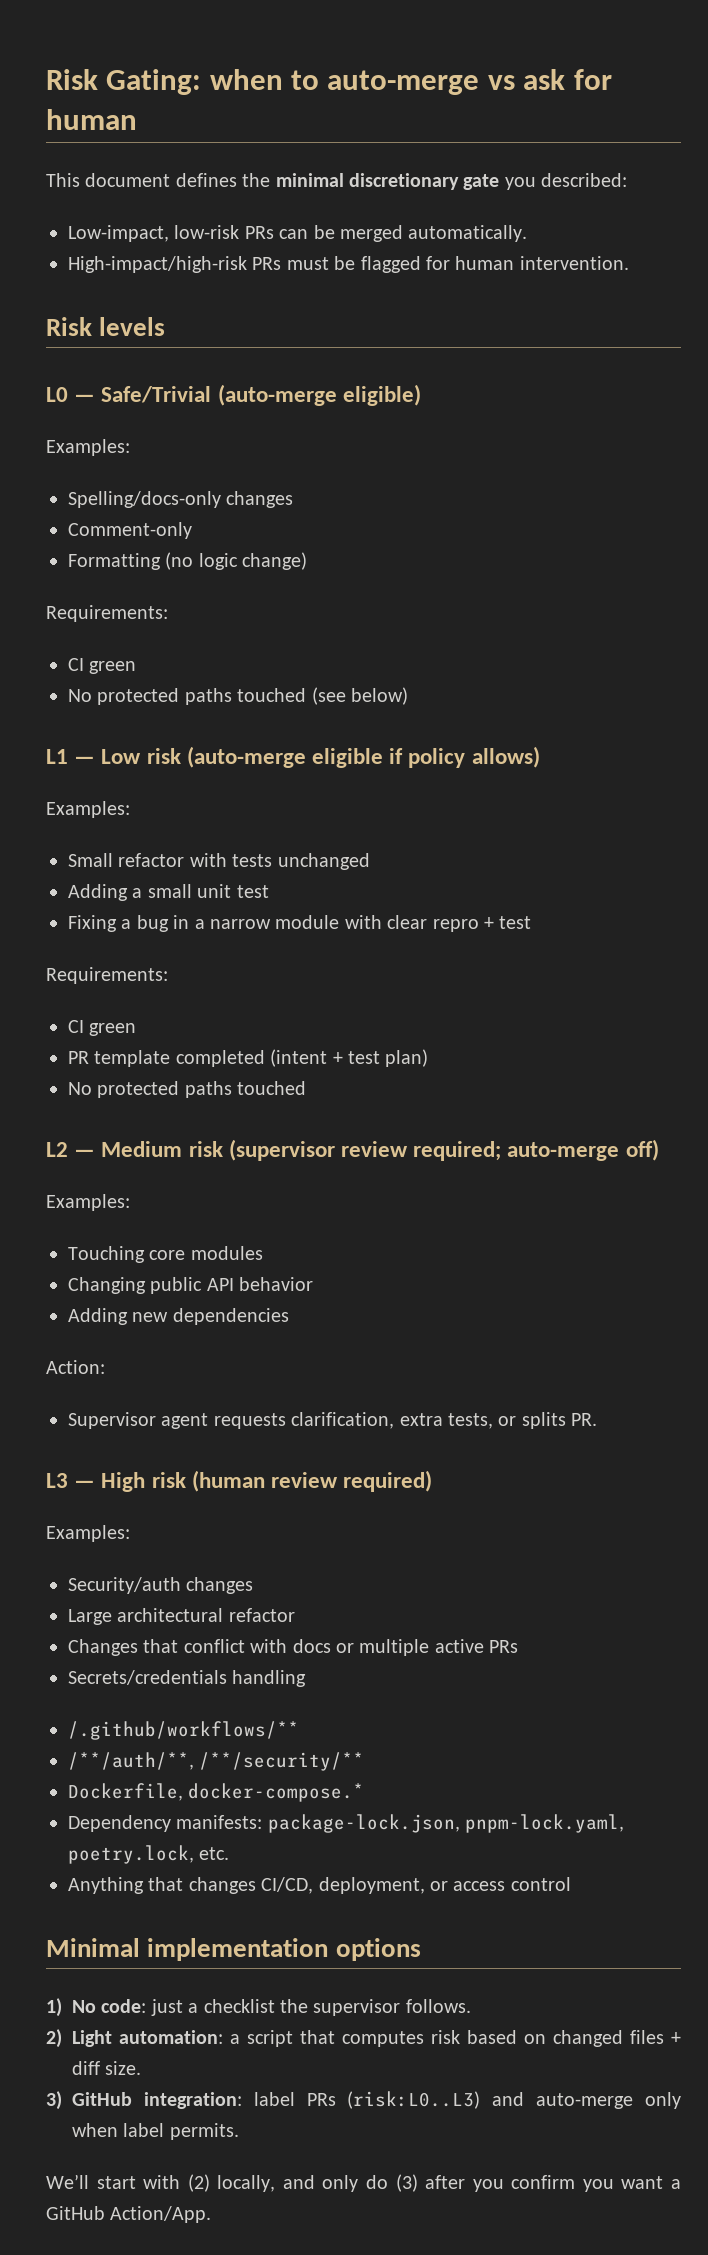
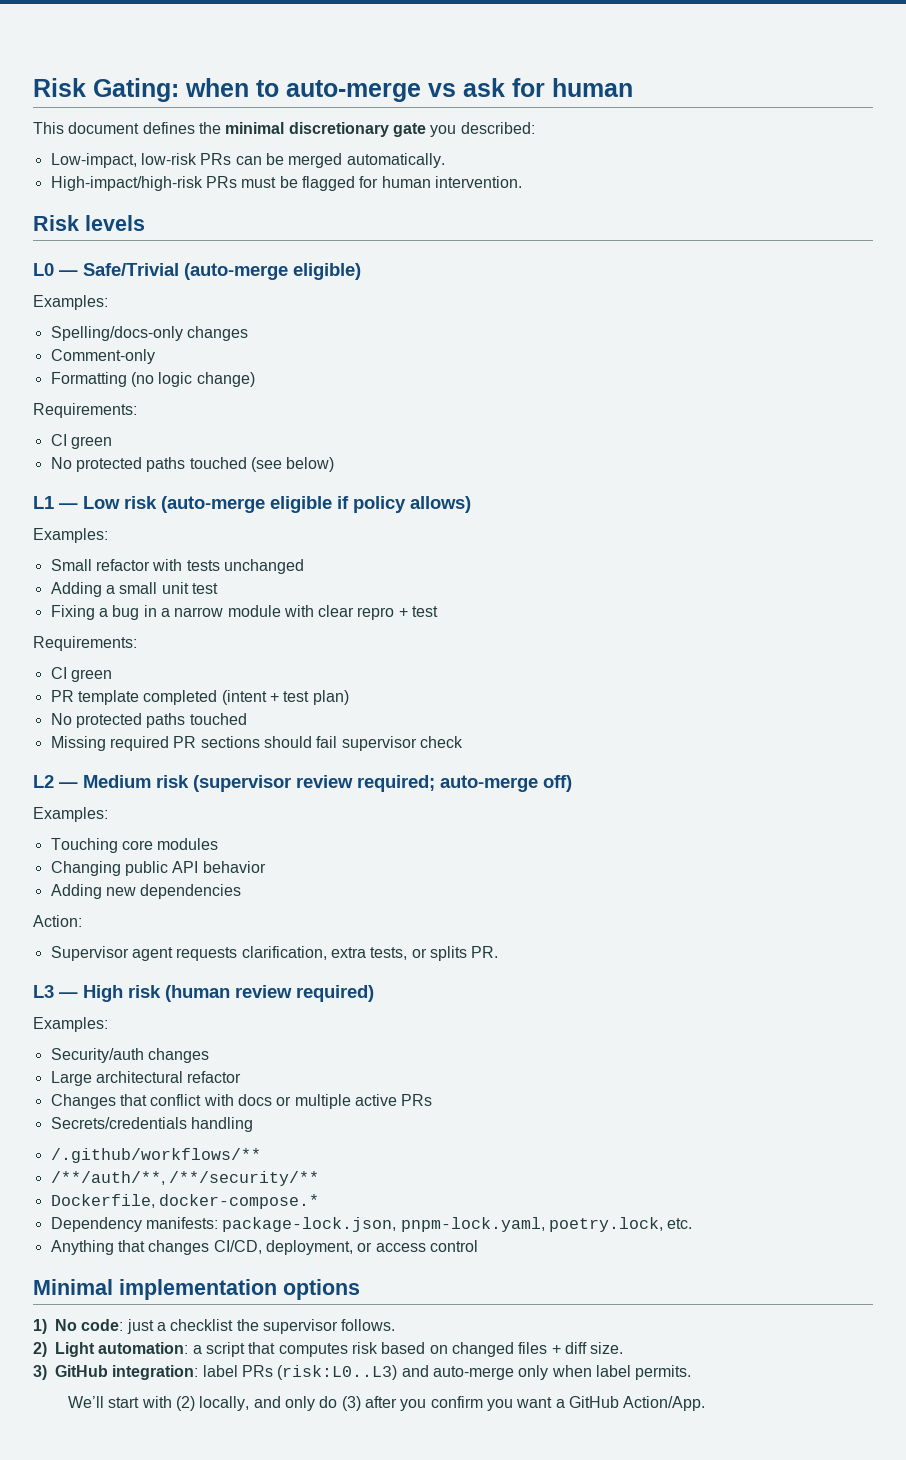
(307, 1088) none -> [50,736,463,751] // Missing required PR sections should fail supervisor check

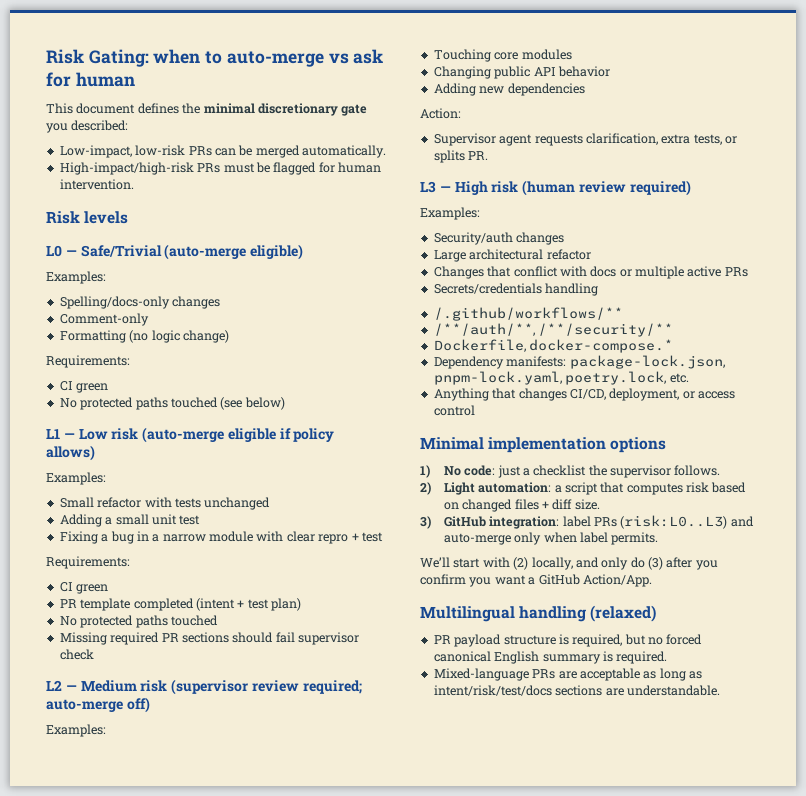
(706, 1403) none -> [420,605,657,622] [433,634,703,647] [433,651,668,664] [433,668,702,681] [433,685,720,696] // Multilingual handling (relaxed) // PR payload structure is required, but no forced canonical English summary is required. // Mixed-language PRs are acceptable as long as intent/risk/test/docs sections are understandable.

